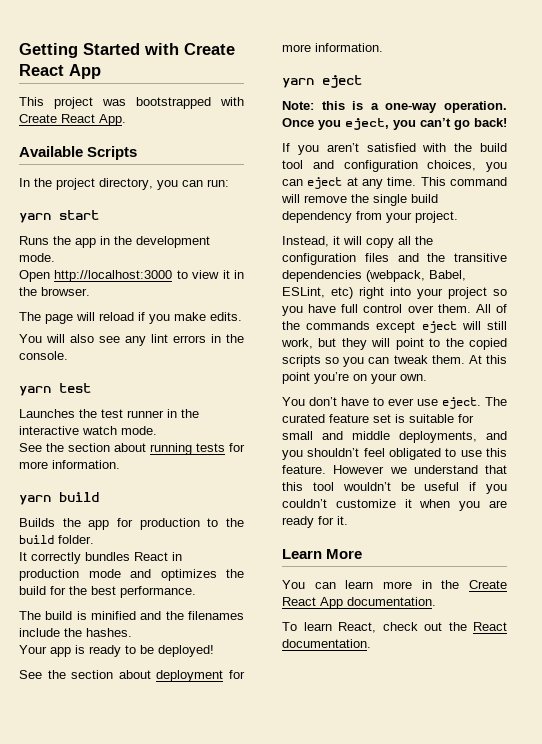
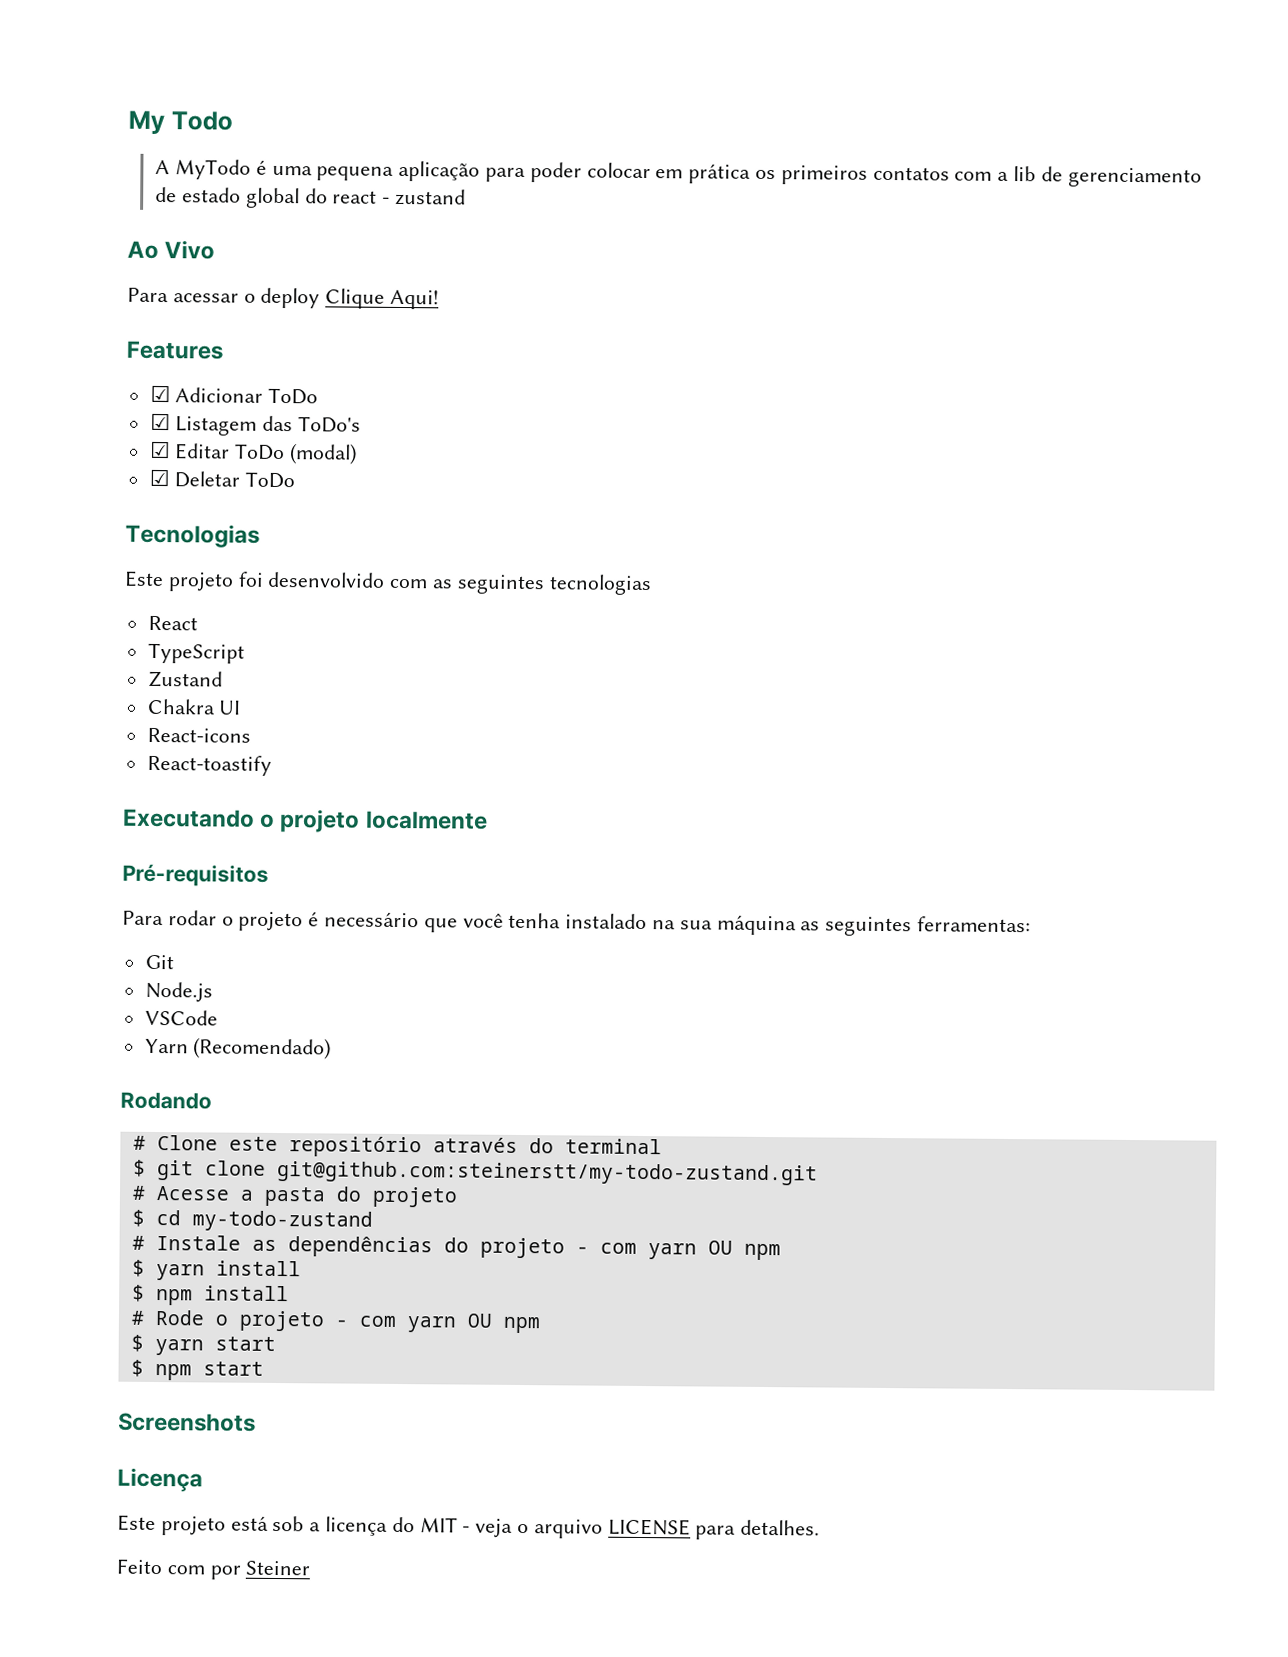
[19,43,235,58] [19,64,101,79] [19,97,244,109] [19,114,126,126] [19,146,138,160] [19,178,229,190] [19,210,99,223] [19,236,210,248] [19,253,55,262] [19,270,245,282] [19,287,90,296] [19,312,242,324] [19,334,244,346] [19,351,68,360] [19,383,91,396] [19,409,199,418] [19,426,157,435] [19,443,245,455] [19,460,120,469] [19,492,99,505] [19,518,244,530] [19,535,94,544] [19,552,182,564] [19,569,244,581] [19,586,196,598] [19,611,244,620] [19,628,132,637] [19,645,214,657] [19,670,245,682] [282,43,383,52] [282,75,362,88] [282,101,507,113] [282,118,507,130] [282,143,507,155] [282,160,507,172] [282,177,507,189] [281,194,438,206] [282,211,458,223] [282,236,433,248] [282,253,507,265] [282,270,466,282] [282,287,507,299] [282,304,507,316] [282,321,507,333] [281,338,507,350] [282,355,507,367] [282,372,427,384] [282,397,507,409] [282,414,474,423] [282,431,507,443] [282,448,507,460] [282,465,507,474] [282,482,507,494] [282,499,507,511] [282,516,348,528] [282,549,363,559] [282,580,507,589] [282,597,436,609] [282,622,507,633] [282,639,371,648] Getting Started with Create React App // This project was bootstrapped with Create React App. // Available Scripts // In the project directory, you can run: // yarn start // Runs the app in the development mode. // Open http://localhost:3000 to view it in the browser. // The page will reload if you make edits. // You will also see any lint errors in the console. // yarn test // Launches the test runner in the interactive watch mode. // See the section about running tests for more information. // yarn build // Builds the app for production to the build folder. // It correctly bundles React in production mode and optimizes the build for the best performance. // The build is minified and the filenames include the hashes. // Your app is ready to be deployed! // See the section about deployment for more information. // yarn eject // Note: this is a one-way operation. Once you eject, you can’t go back! // If you aren’t satisfied with the build tool and configuration choices, you can eject at any time. This command will remove the single build dependency from your project. // Instead, it will copy all the configuration files and the transitive dependencies (webpack, Babel, ESLint, etc) right into your project so you have full control over them. All of the commands except eject will still work, but they will point to the copied scripts so you can tweak them. At this point you’re on your own. // You don’t have to ever use eject. The curated feature set is suitable for small and middle deployments, and you shouldn’t feel obligated to use this feature. However we understand that this tool wouldn’t be useful if you couldn’t customize it when you are ready for it. // Learn More // You can learn more in the Create React App documentation. // To learn React, check out the React documentation. -> [128,110,233,135] [155,159,1202,188] [155,186,467,209] [127,240,216,260] [127,287,440,310] [126,340,223,360] [149,384,319,405] [149,412,362,436] [149,440,358,465] [148,468,296,489] [125,523,260,548] [124,570,652,596] [147,615,198,631] [147,642,245,664] [147,670,223,688] [146,698,242,715] [146,727,251,743] [146,754,272,776] [122,808,488,833] [122,863,269,887] [122,910,1032,937] [144,954,174,970] [144,981,213,1003] [144,1009,218,1026] [144,1037,332,1060] [120,1091,212,1110] [132,1135,662,1158] [132,1159,818,1186] [131,1185,458,1208] [131,1209,373,1232] [131,1235,781,1261] [131,1259,301,1281] [131,1284,289,1306] [130,1310,540,1334] [130,1334,276,1356] [130,1359,264,1381] [118,1412,256,1432] [117,1467,203,1493] [117,1514,821,1540] [116,1558,311,1580] My Todo // A MyTodo é uma pequena aplicação para poder colocar em prática os primeiros contatos com a lib de gerenciamento de estado global do react - zustand // Ao Vivo // Para acessar o deploy Clique Aqui! // Features // ☑ Adicionar ToDo // ☑ Listagem das ToDo's // ☑ Editar ToDo (modal) // ☑ Deletar ToDo // Tecnologias // Este projeto foi desenvolvido com as seguintes tecnologias // React // TypeScript // Zustand // Chakra UI // React-icons // React-toastify // Executando o projeto localmente // Pré-requisitos // Para rodar o projeto é necessário que você tenha instalado na sua máquina as seguintes ferramentas: // Git // Node.js // VSCode // Yarn (Recomendado) // Rodando // # Clone este repositório através do terminal // $ git clone git@github.com:steinerstt/my-todo-zustand.git // # Acesse a pasta do projeto // $ cd my-todo-zustand // # Instale as dependências do projeto - com yarn OU npm // $ yarn install // $ npm install // # Rode o projeto - com yarn OU npm // $ yarn start // $ npm start // Screenshots // Licença // Este projeto está sob a licença do MIT - veja o arquivo LICENSE para detalhes. // Feito com por Steiner

